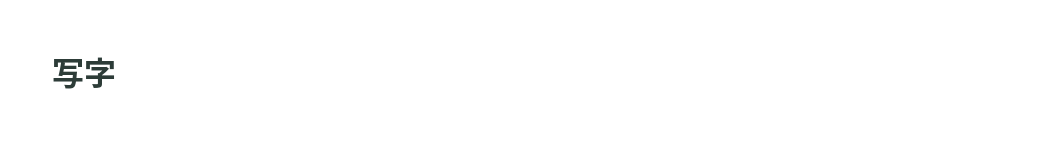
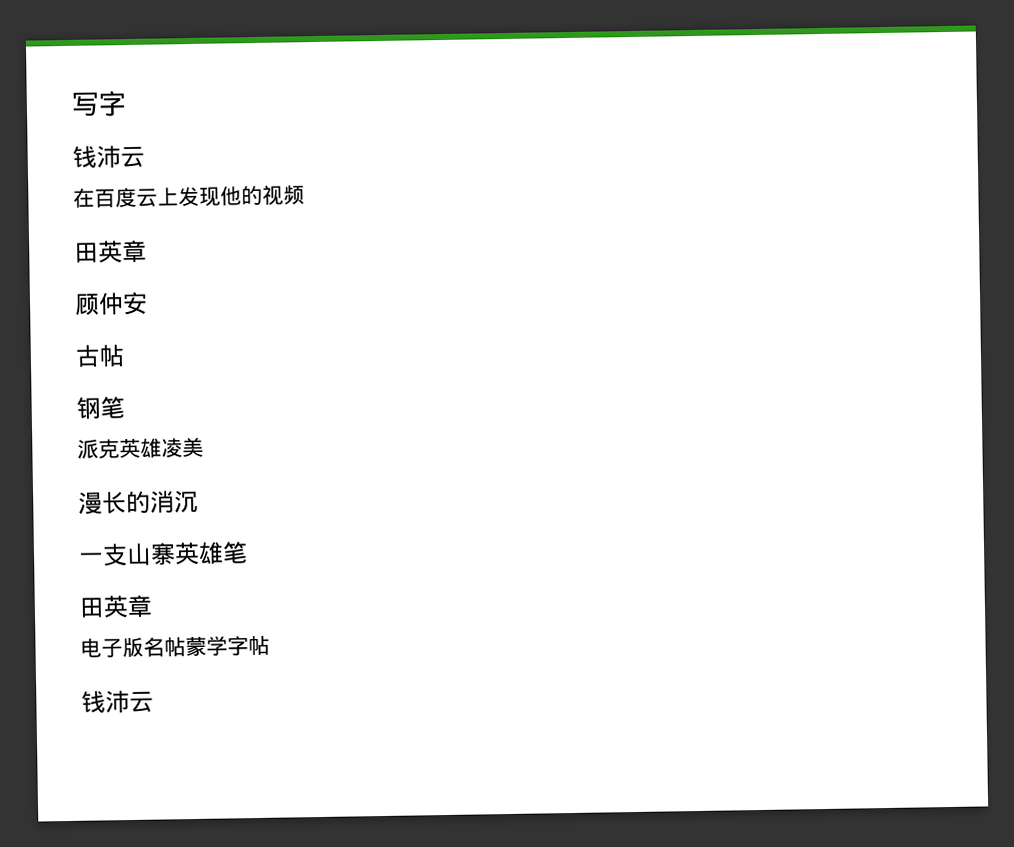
(116, 72) none -> [72,145,145,169] [73,184,305,208] [74,239,147,264] [74,291,148,316] [75,344,125,368] [76,396,125,420] [77,436,204,459] [78,489,199,515] [78,541,248,567] [79,594,153,619] [80,635,270,658] [81,690,154,714] // 钱沛云 // 在百度云上发现他的视频 // 田英章 // 顾仲安 // 古帖 // 钢笔 // 派克英雄凌美 // 漫长的消沉 // 一支山寨英雄笔 // 田英章 // 电子版名帖蒙学字帖 // 钱沛云

